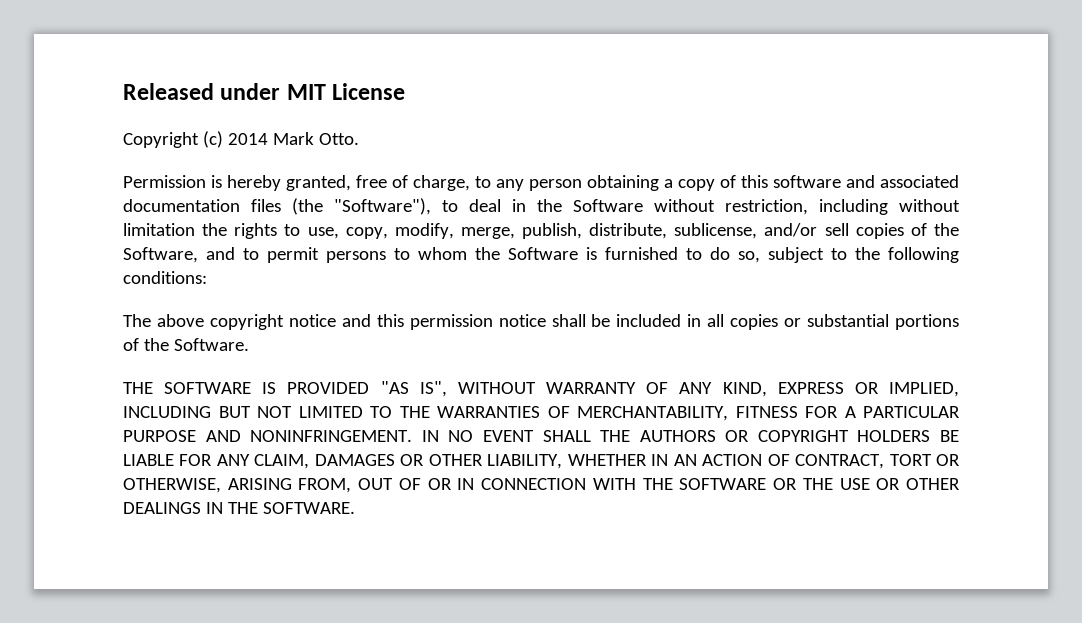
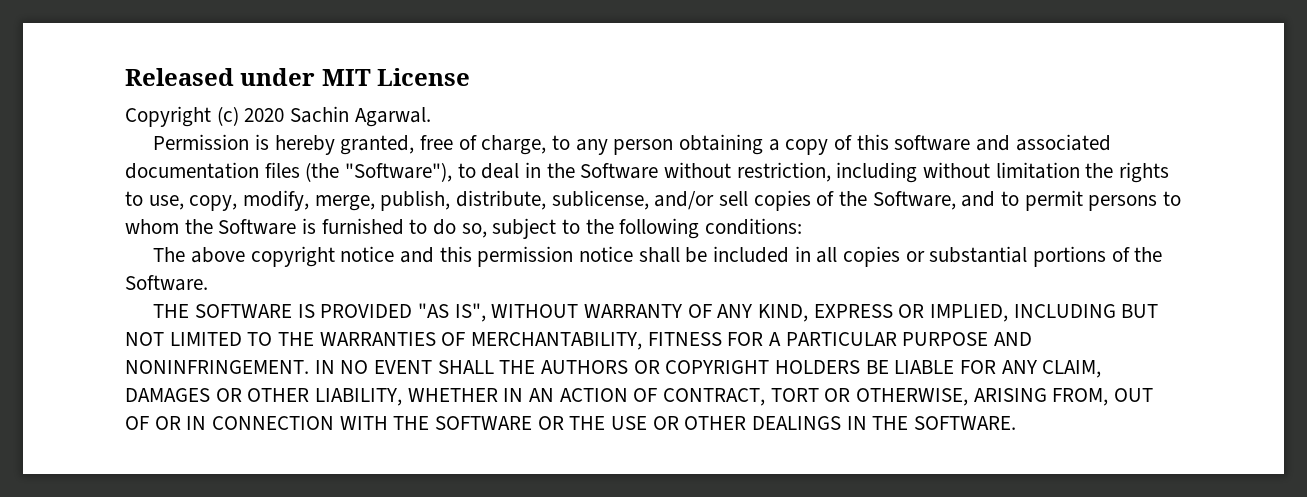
[227,132,359,145] 2014 Mark Otto. -> [244,106,431,127] 2020 Sachin Agarwal.

